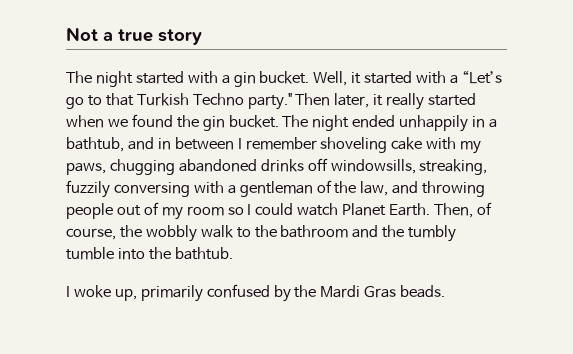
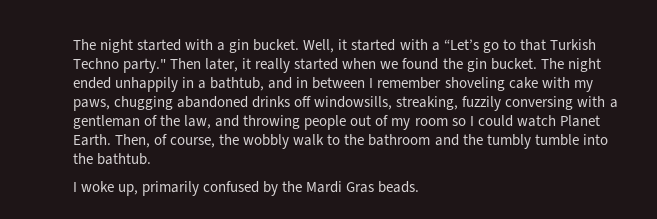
[66,27,202,45] Not a true story // -> (73, 44) none

